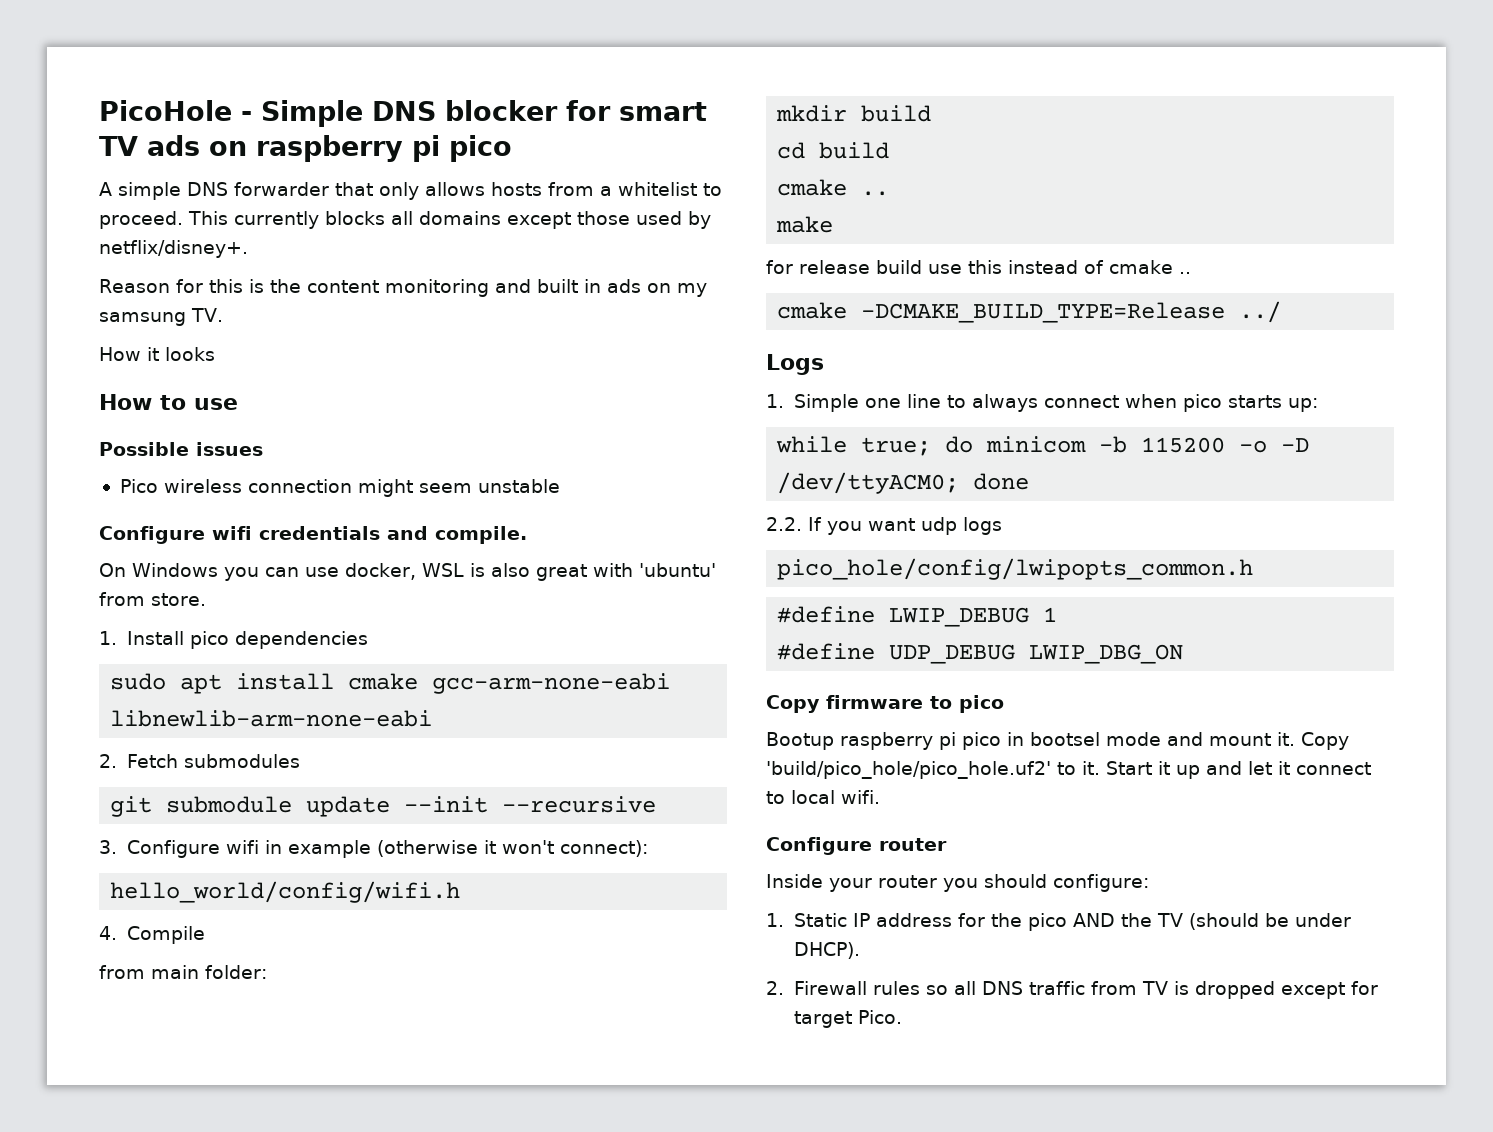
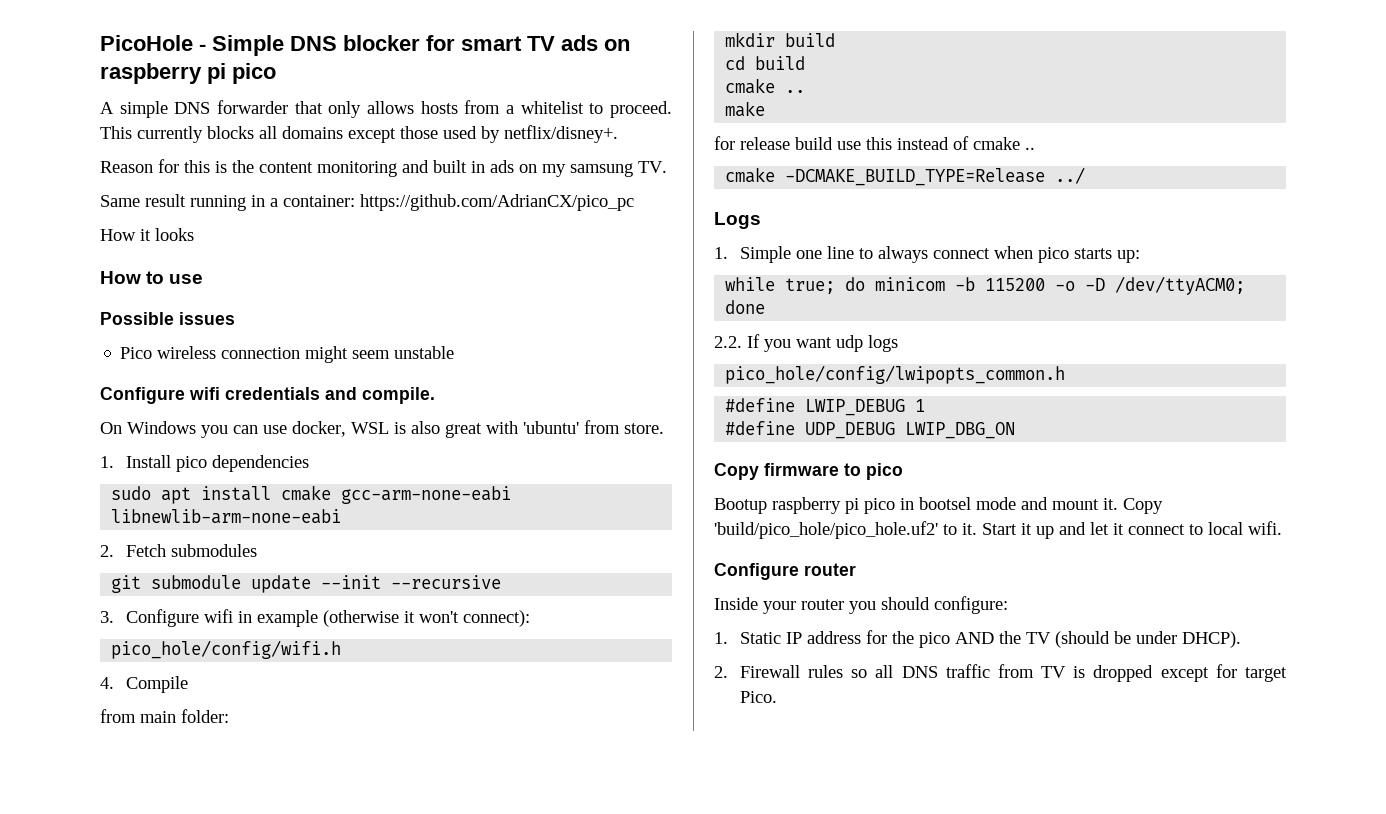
(223, 315) none -> [100,194,634,211] // Same result running in a container: https://github.com/AdrianCX/pico_pc
[110,881,461,903] hello_world/config/wifi.h -> [111,640,342,659] pico_hole/config/wifi.h

